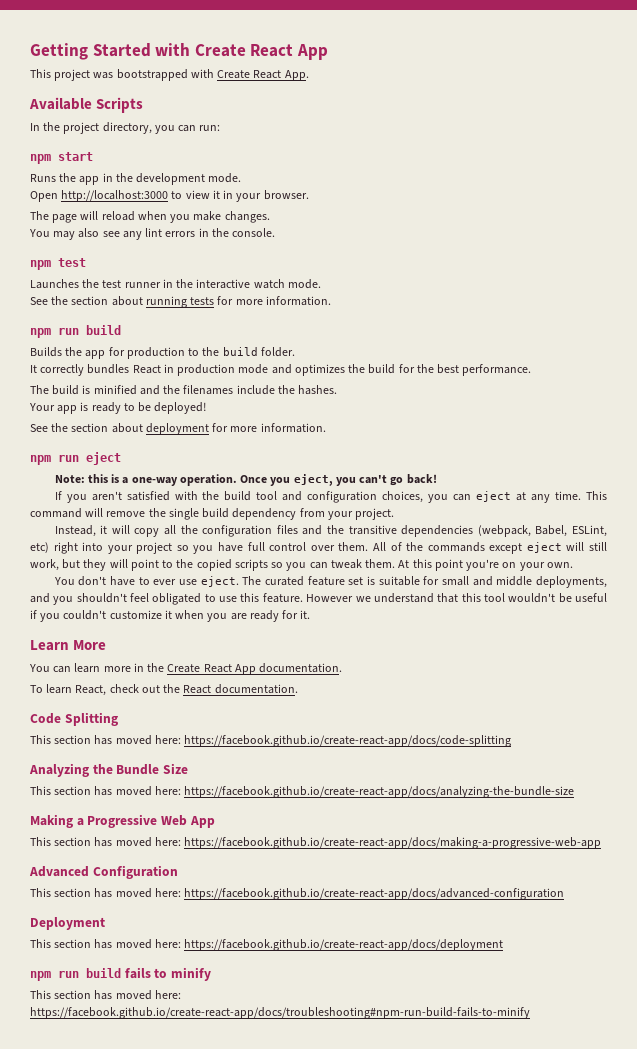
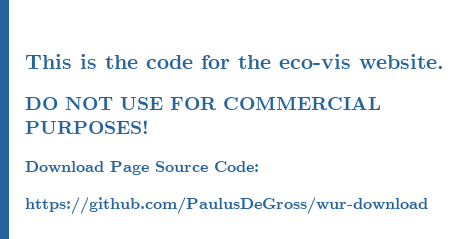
[30,43,328,60] [30,69,309,81] [29,97,144,113] [30,122,221,134] [30,152,93,164] [30,173,242,185] [30,190,309,202] [30,211,270,223] [29,228,276,240] [30,258,86,270] [30,279,321,289] [30,296,331,308] [30,325,121,338] [30,347,295,359] [30,364,532,376] [30,385,338,395] [29,402,207,414] [30,423,326,435] [30,452,121,465] [54,474,437,486] [54,491,607,503] [30,508,395,520] [54,525,608,537] [30,542,607,554] [30,559,573,571] [53,576,607,588] [30,593,608,605] [30,610,311,622] [30,640,107,651] [29,663,343,675] [30,684,298,696] [30,712,118,726] [30,735,512,747] [29,763,188,777] [30,786,575,798] [30,814,215,828] [30,837,602,849] [29,865,178,879] [30,888,565,900] [30,917,105,930] [30,939,504,951] [30,967,211,981] [30,990,181,1000] [30,1007,530,1019] Getting Started with Create React App // This project was bootstrapped with Create React App. // Available Scripts // In the project directory, you can run: // npm start // Runs the app in the development mode. // Open http://localhost:3000 to view it in your browser. // The page will reload when you make changes. // You may also see any lint errors in the console. // npm test // Launches the test runner in the interactive watch mode. // See the section about running tests for more information. // npm run build // Builds the app for production to the build folder. // It correctly bundles React in production mode and optimizes the build for the best performance. // The build is minified and the filenames include the hashes. // Your app is ready to be deployed! // See the section about deployment for more information. // npm run eject // Note: this is a one-way operation. Once you eject, you can't go back! // If you aren't satisfied with the build tool and configuration choices, you can eject at any time. This command will remove the single build dependency from your project. // Instead, it will copy all the configuration files and the transitive dependencies (webpack, Babel, ESLint, etc) right into your project so you have full control over them. All of the commands except eject will still work, but they will point to the copied scripts so you can tweak them. At this point you're on your own. // You don't have to ever use eject. The curated feature set is suitable for small and middle deployments, and you shouldn't feel obligated to use this feature. However we understand that this tool wouldn't be useful if you couldn't customize it when you are ready for it. // Learn More // You can learn more in the Create React App documentation. // To learn React, check out the React documentation. // Code Splitting // This section has moved here: https://facebook.github.io/create-react-app/docs/code-splitting // Analyzing the Bundle Size // This section has moved here: https://facebook.github.io/create-react-app/docs/analyzing-the-bundle-size // Making a Progressive Web App // This section has moved here: https://facebook.github.io/create-react-app/docs/making-a-progressive-web-app // Advanced Configuration // This section has moved here: https://facebook.github.io/create-react-app/docs/advanced-configuration // Deployment // This section has moved here: https://facebook.github.io/create-react-app/docs/deployment // npm run build fails to minify // This section has moved here: https://facebook.github.io/create-react-app/docs/troubleshooting#npm-run-build-fails-to-minify -> [25,54,444,69] [25,96,381,110] [25,120,149,134] [25,161,259,175] [25,197,428,215] This is the code for the eco-vis website. // DO NOT USE FOR COMMERCIAL PURPOSES! // Download Page Source Code: // https://github.com/PaulusDeGross/wur-download

